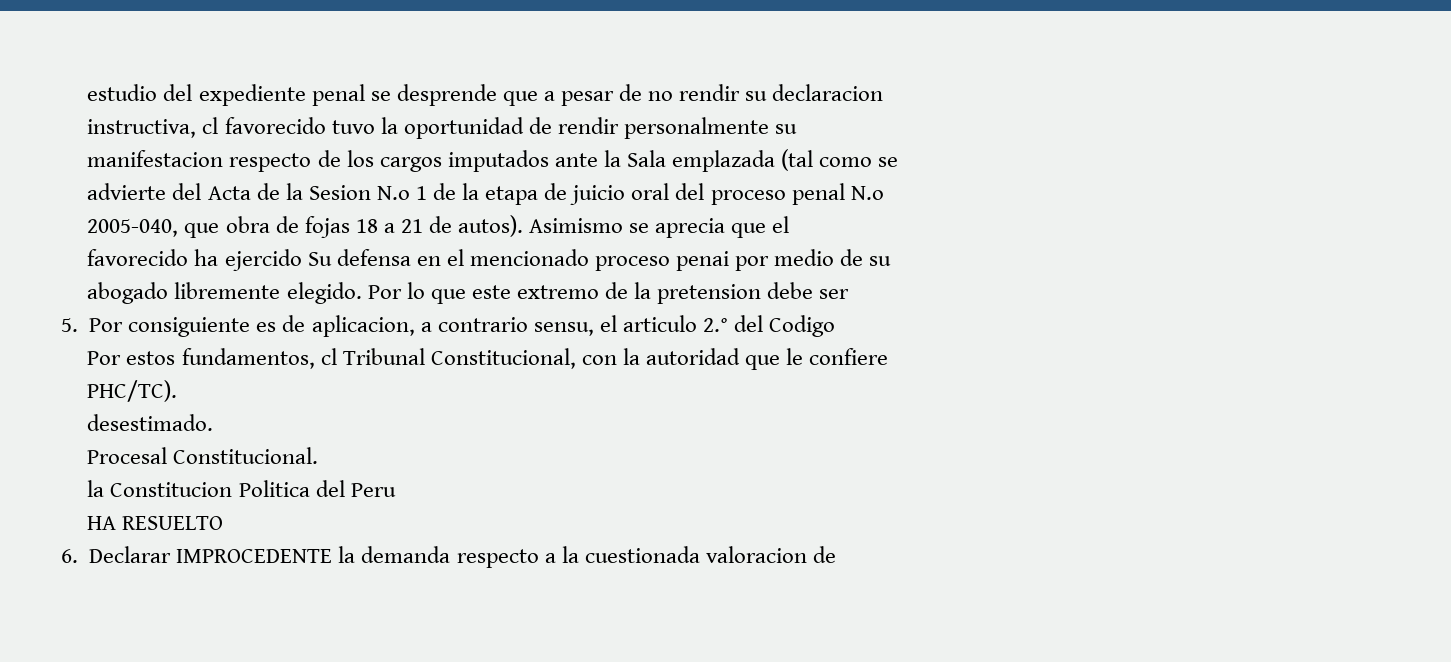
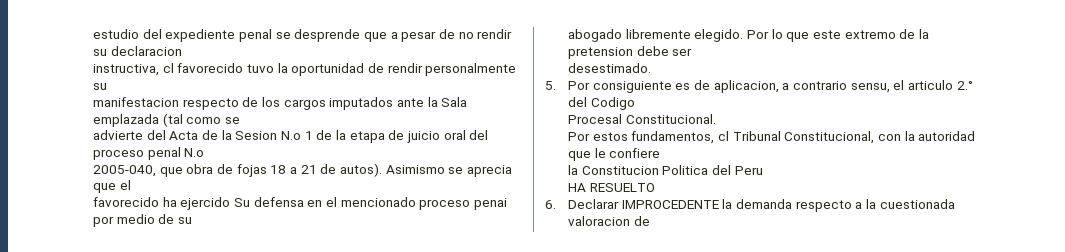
(850, 294) none -> [568,63,652,73] // desestimado.
(836, 326) none -> [568,114,716,124] // Procesal Constitucional.
[87,380,178,402] [87,414,214,431] [87,447,319,464] // PHC/TC). // desestimado. // Procesal Constitucional. -> (661, 153) none

